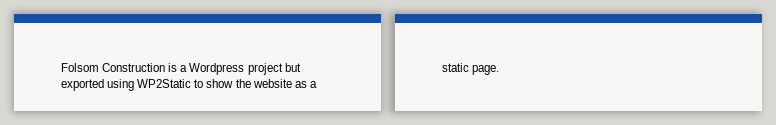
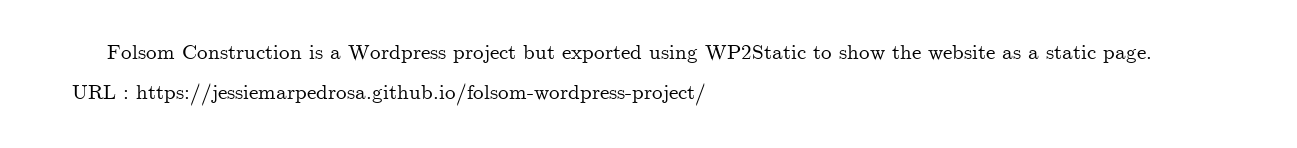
(500, 70) none -> [72,83,706,106] // URL : https://jessiemarpedrosa.github.io/folsom-wordpress-project/

